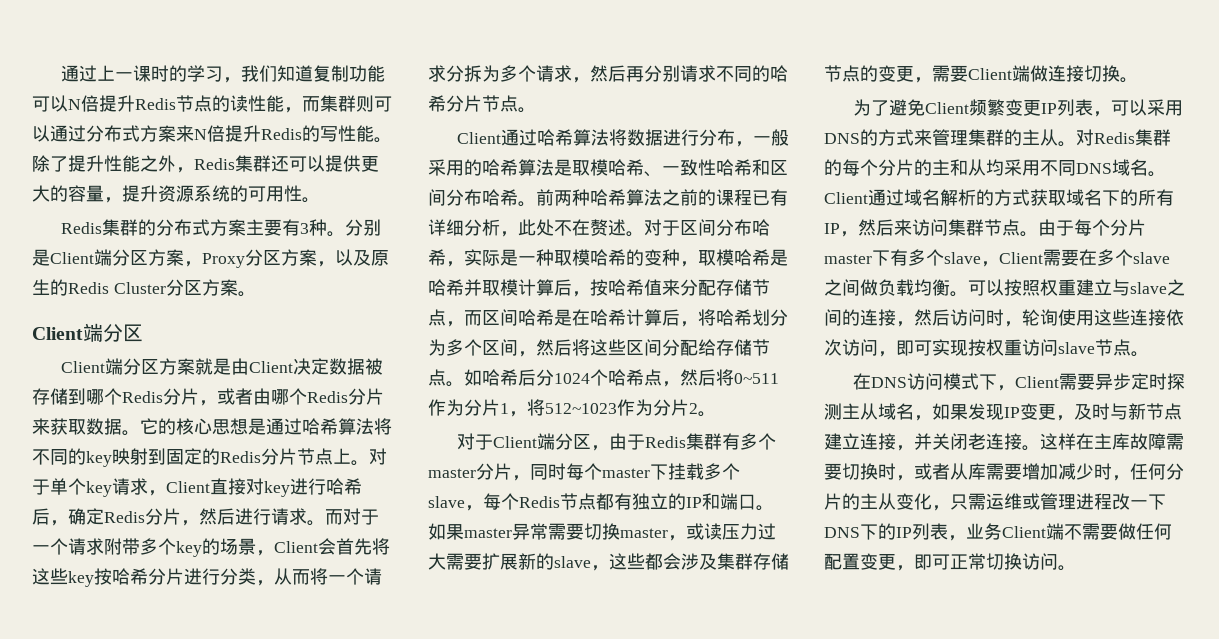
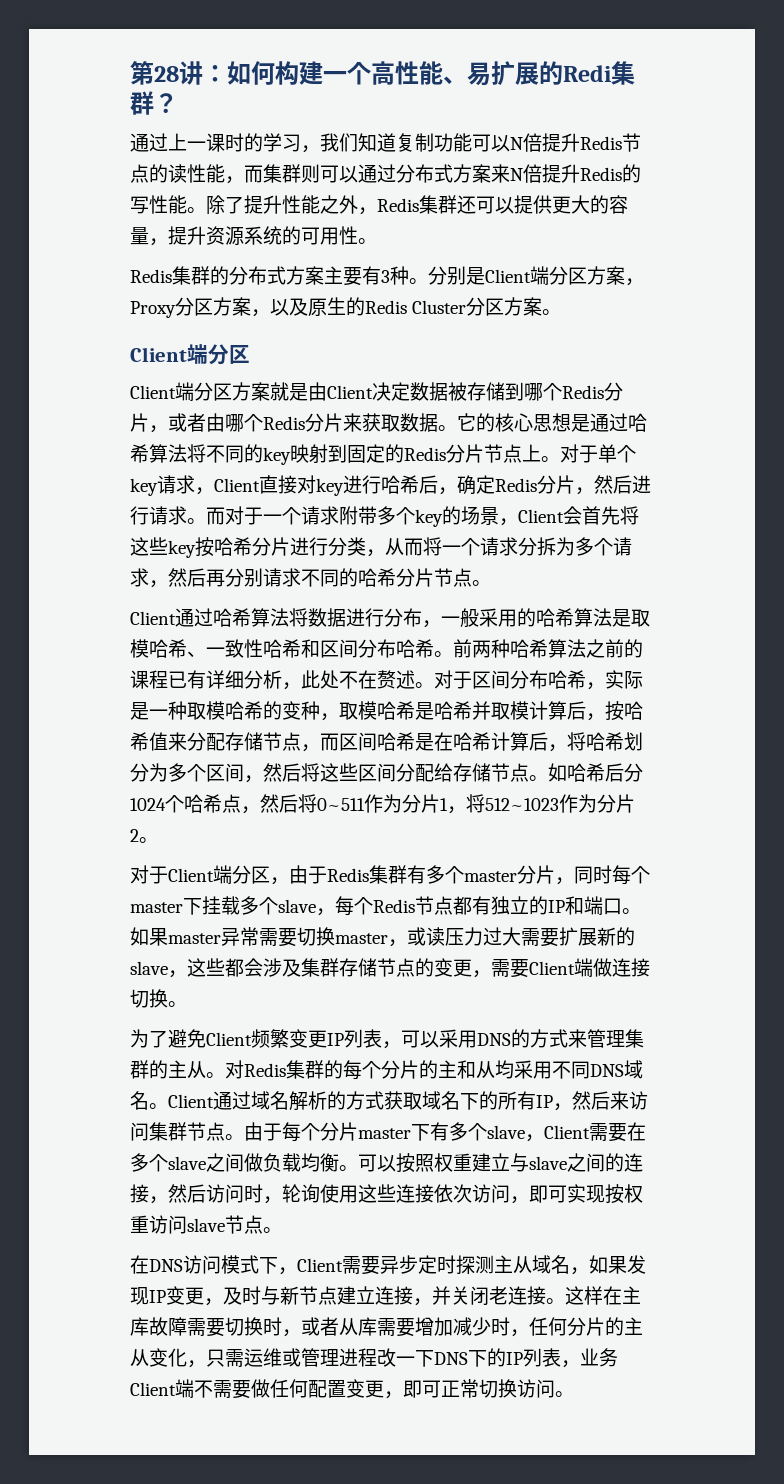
(60, 73) none -> [130,61,635,86] [130,91,178,115] 第28讲：如何构建一个高性能、易扩展的Redi集群？ //

